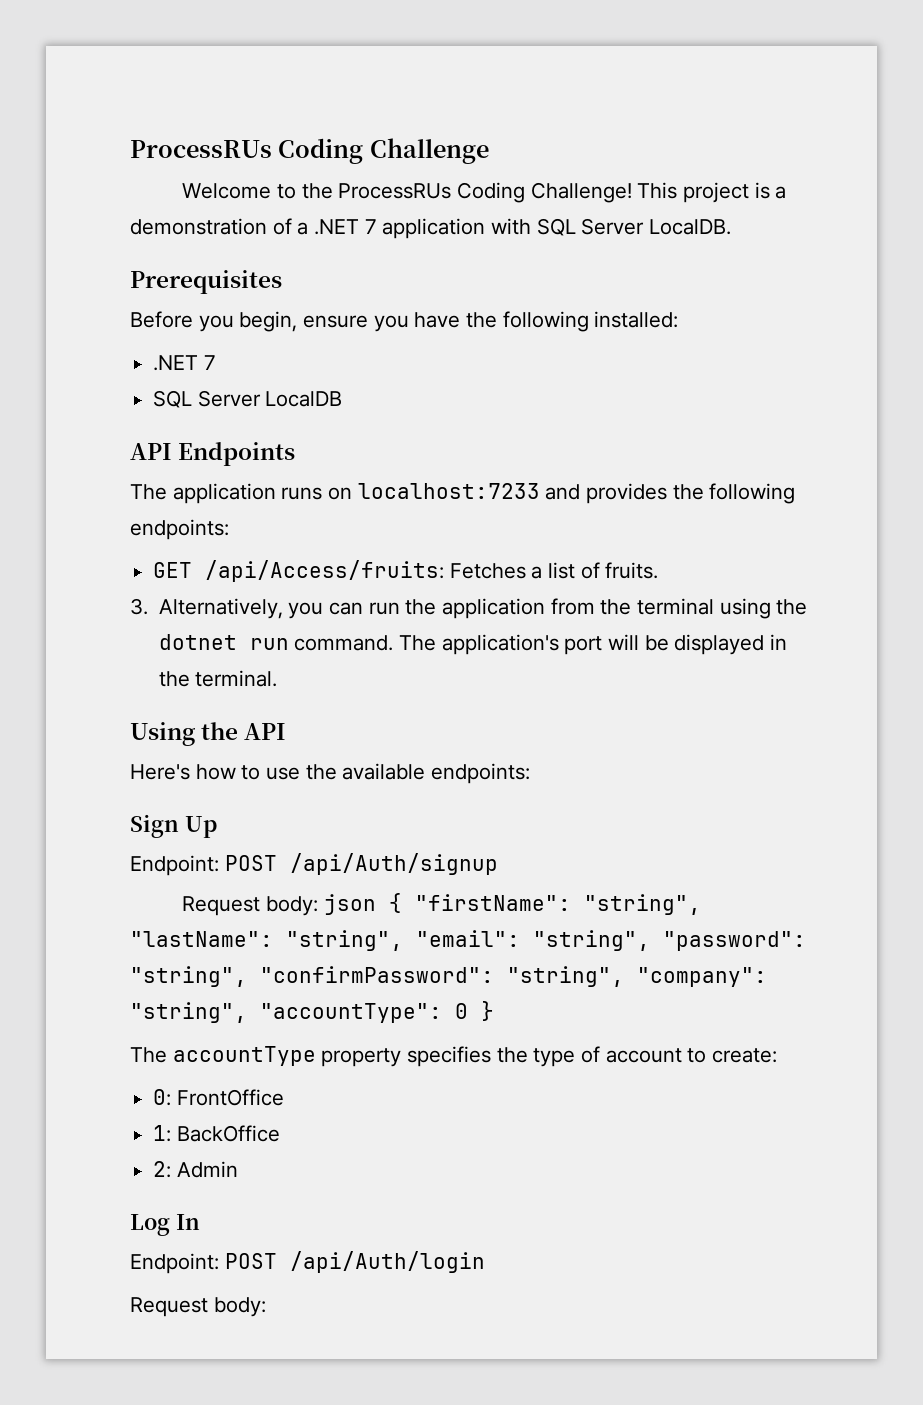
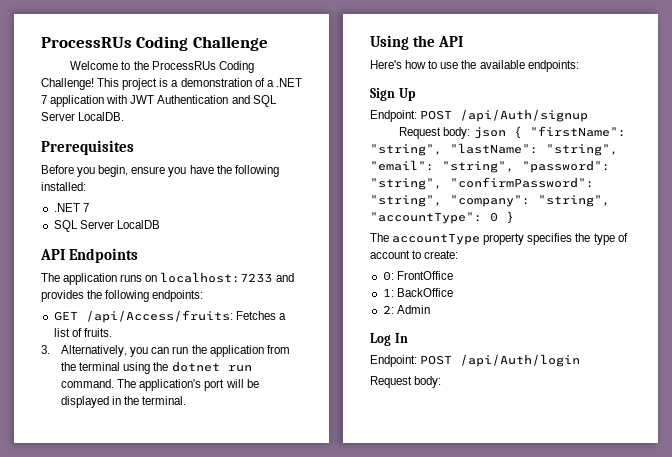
(532, 226) none -> [130,95,250,104] JWT Authentication and

